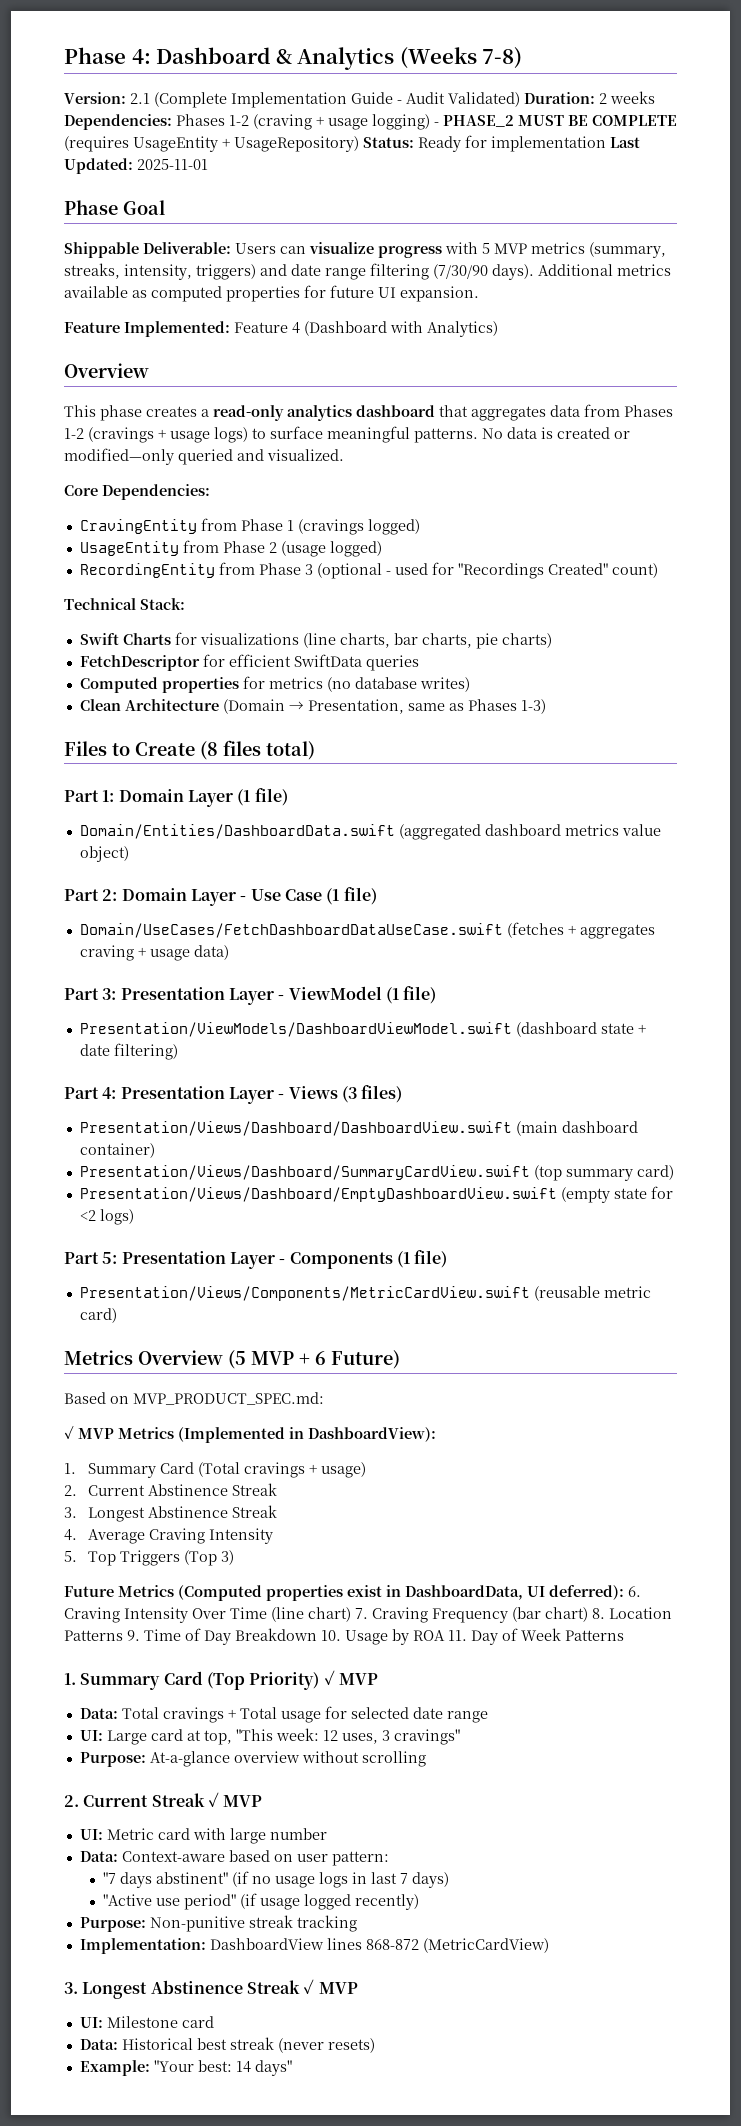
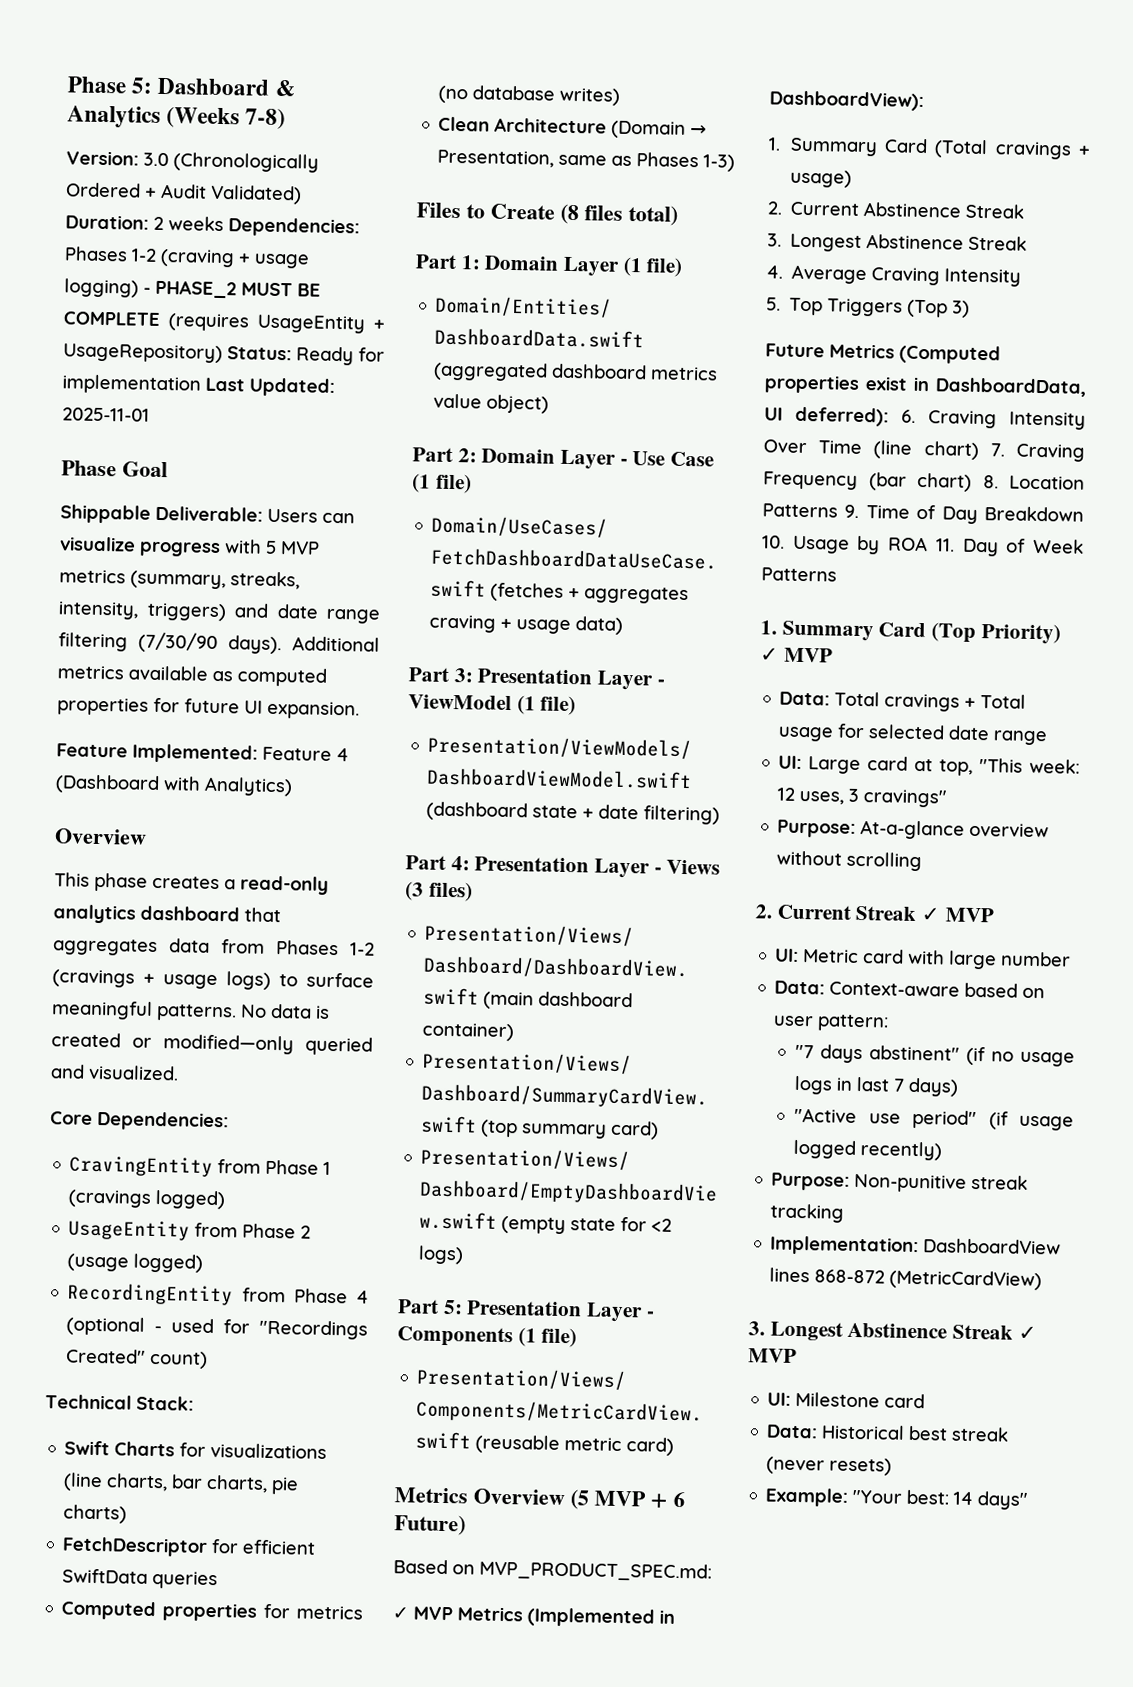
[64,47,151,64] Phase 4: -> [67,76,154,94] Phase 5:
[130,92,402,108] 2.1 (Complete Implementation Guide - -> [143,152,319,173] [65,182,157,198] 3.0 (Chronologically Ordered +
[304,564,313,575] 3 -> [355,1290,369,1304] 4

